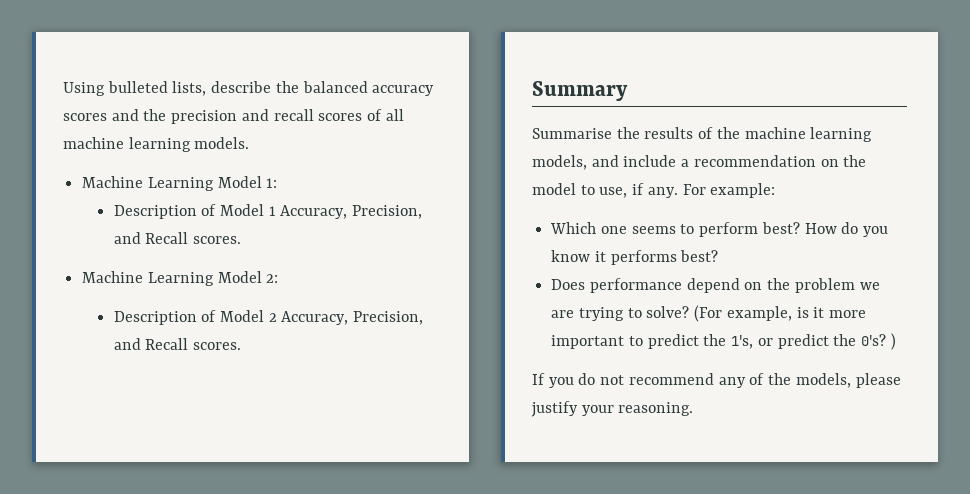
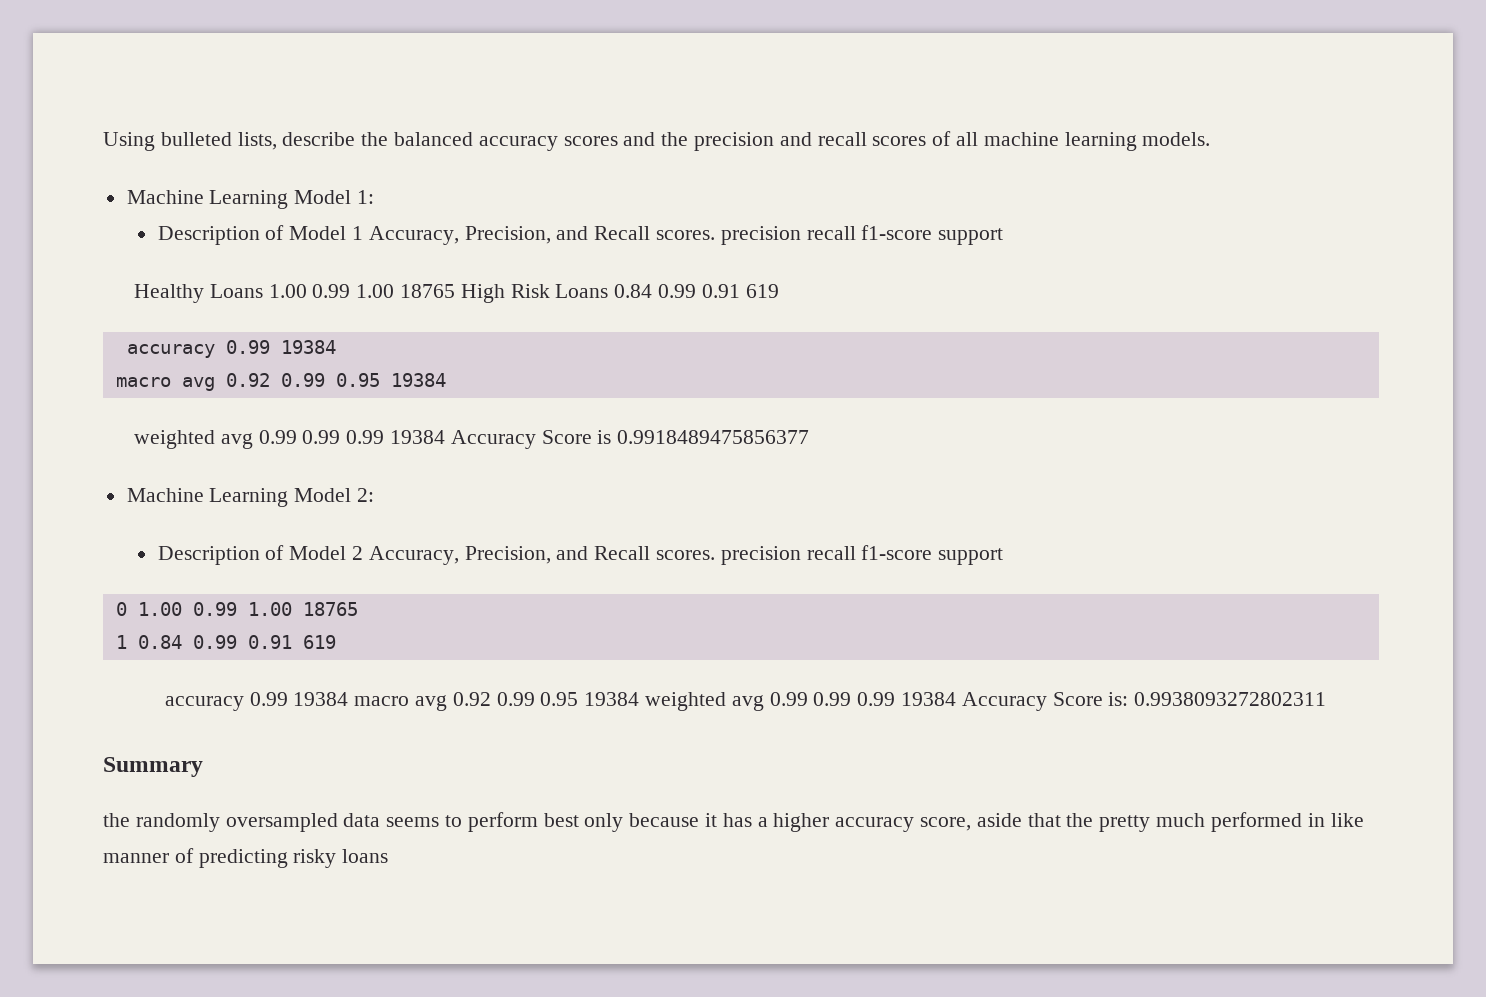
(242, 240) none -> [720,225,1004,245] [133,284,779,303] [126,340,336,358] [115,373,446,391] [133,430,810,449] precision recall f1-score support // Healthy Loans 1.00 0.99 1.00 18765 High Risk Loans 0.84 0.99 0.91 619 // accuracy 0.99 19384 // macro avg 0.92 0.99 0.95 19384 // weighted avg 0.99 0.99 0.99 19384 Accuracy Score is 0.9918489475856377
[532,81,628,101] [532,127,873,142] [532,155,867,170] [532,183,776,198] [550,222,889,237] [551,250,719,265] [551,278,880,293] [551,305,867,322] [551,333,896,350] [532,373,901,388] [531,401,694,417] // Summary // Summarise the results of the machine learning models, and include a recommendation on the model to use, if any. For example: // Which one seems to perform best? How do you know it performs best? // Does performance depend on the problem we are trying to solve? (For example, is it more important to predict the 1's, or predict the 0's? ) // If you do not recommend any of the models, please justify your reasoning. -> [720,545,1004,565] [115,602,358,616] [115,635,336,649] [164,692,1327,711] [103,757,203,777] [103,812,1364,832] [103,848,389,868] precision recall f1-score support // 0 1.00 0.99 1.00 18765 // 1 0.84 0.99 0.91 619 // accuracy 0.99 19384 macro avg 0.92 0.99 0.95 19384 weighted avg 0.99 0.99 0.99 19384 Accuracy Score is: 0.9938093272802311 // Summary // the randomly oversampled data seems to perform best only because it has a higher accuracy score, aside that the pretty much performed in like manner of predicting risky loans

